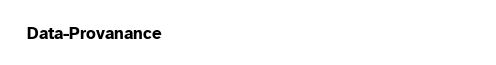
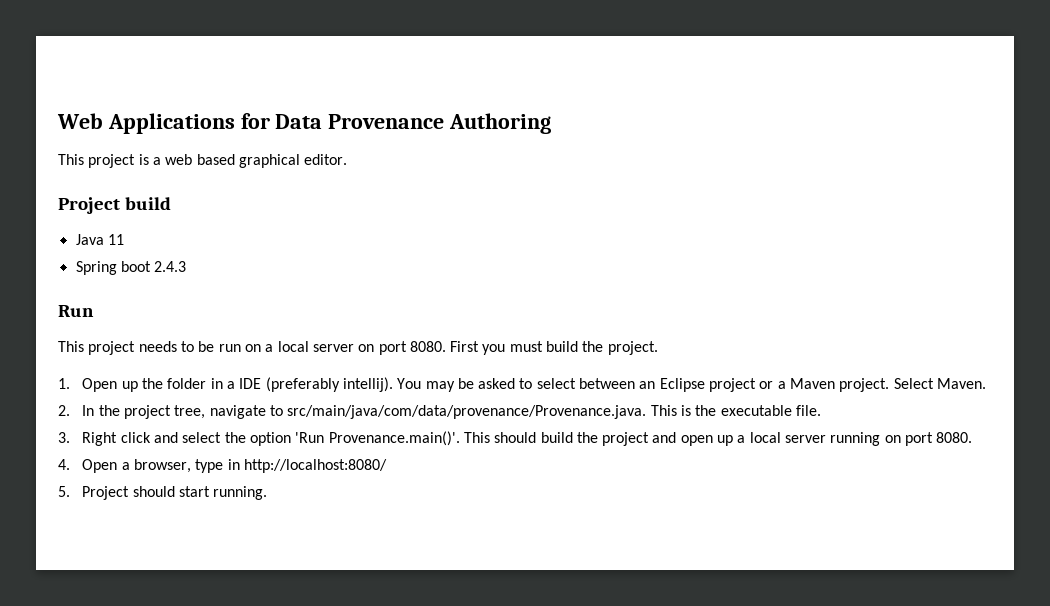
[27,27,162,39] Data-Provanance -> [57,113,552,134] [58,154,348,168] [58,197,172,214] [75,234,124,245] [75,261,187,275] [58,305,94,317] [58,341,658,355] [58,377,986,392] [58,405,821,419] [58,431,973,446] [58,459,387,473] [58,486,268,500] Web Applications for Data Provenance Authoring // This project is a web based graphical editor. // Project build // Java 11 // Spring boot 2.4.3 // Run // This project needs to be run on a local server on port 8080. First you must build the project. // 1. Open up the folder in a IDE (preferably intellij). You may be asked to select between an Eclipse project or a Maven project. Select Maven. // 2. In the project tree, navigate to src/main/java/com/data/provenance/Provenance.java. This is the executable file. // 3. Right click and select the option 'Run Provenance.main()'. This should build the project and open up a local server running on port 8080. // 4. Open a browser, type in http://localhost:8080/ // 5. Project should start running.

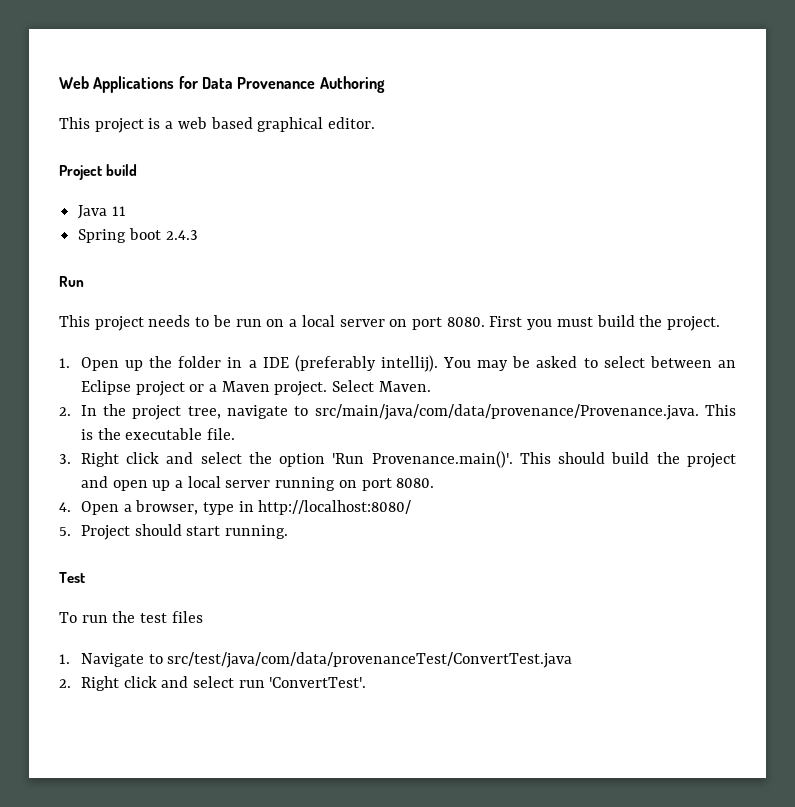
(268, 493) none -> [59,572,85,583] [59,611,203,623] [59,652,573,668] [59,676,367,691] // Test // To run the test files // 1. Navigate to src/test/java/com/data/provenanceTest/ConvertTest.java // 2. Right click and select run 'ConvertTest'.

